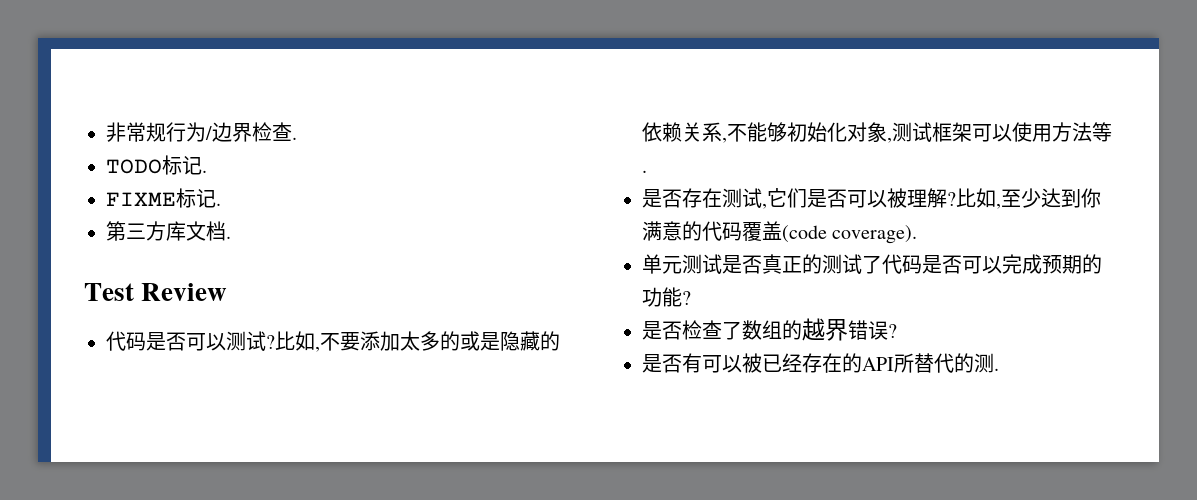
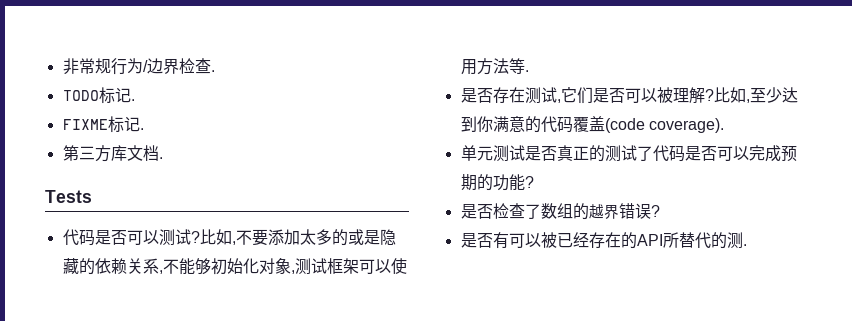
[84,283,228,301] Test Review -> [45,190,92,203] Tests

